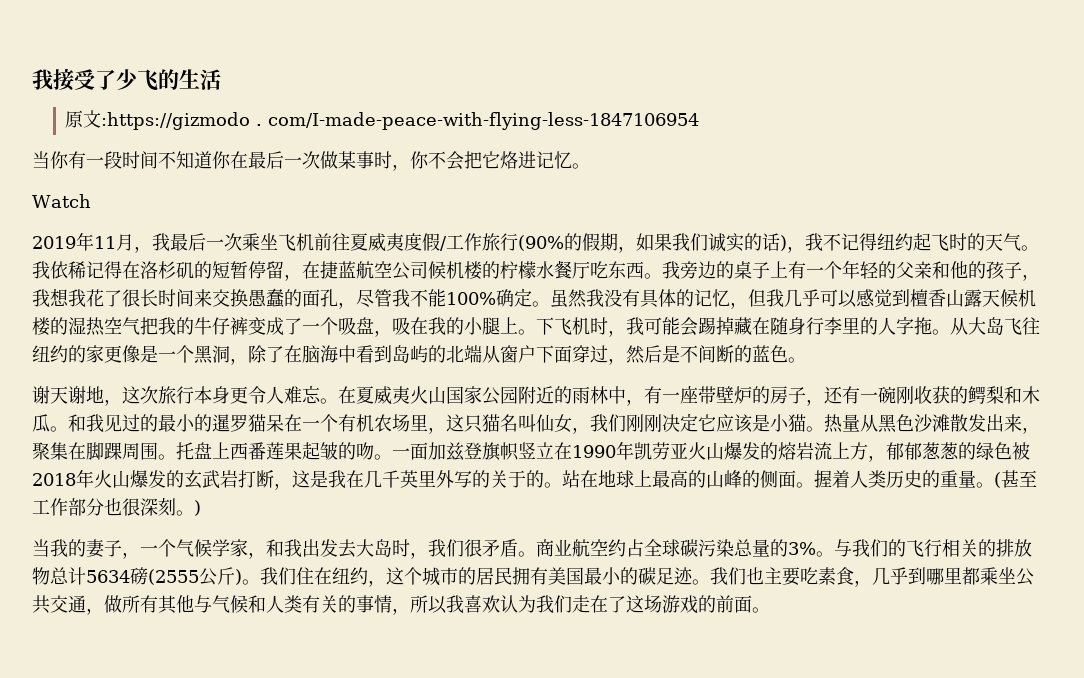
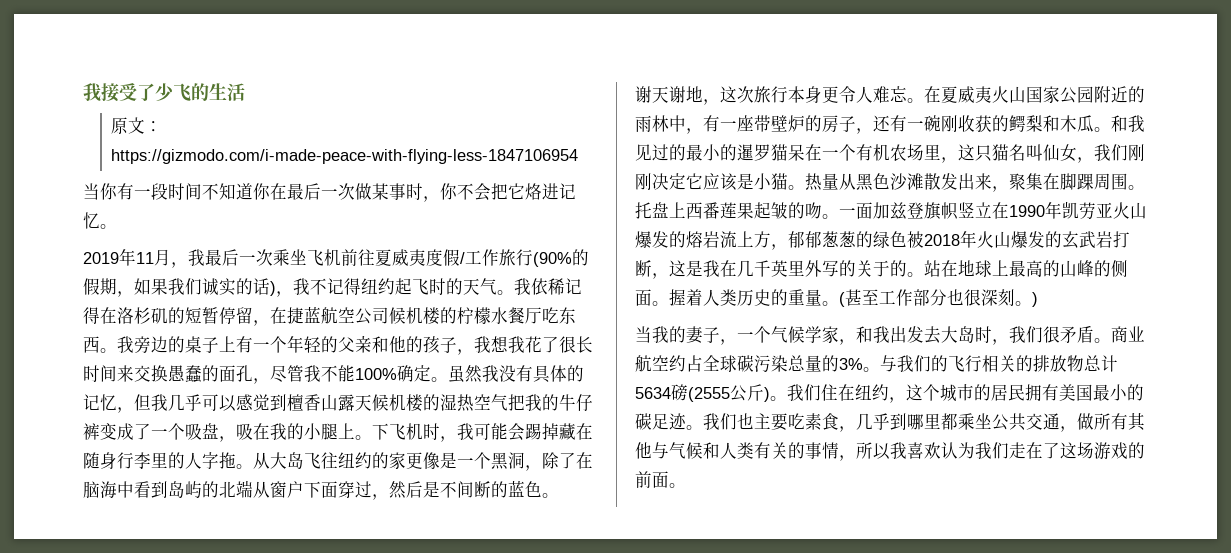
[101,112,700,130] :https://gizmodo . com/I-made-peace-with-flying-less-1847106954 -> [145,121,163,132] [111,149,579,164] ：https://gizmodo.com/i-made-peace-with-flying-less-1847106954
[32,194,91,208] // Watch -> (117, 226) none

